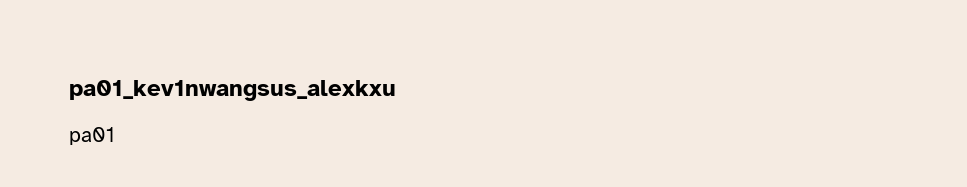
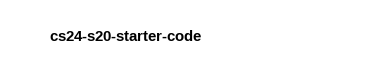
[69,80,396,101] [69,127,114,145] pa01_kev1nwangsus_alexkxu // pa01 -> [50,30,201,41] cs24-s20-starter-code

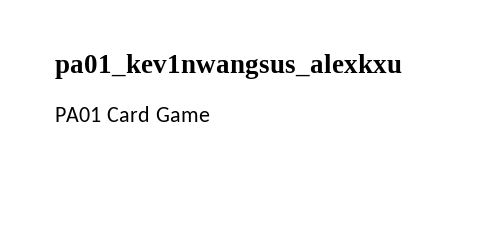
[50,30,201,41] cs24-s20-starter-code -> [55,54,402,79] [55,106,210,122] pa01_kev1nwangsus_alexkxu // PA01 Card Game

